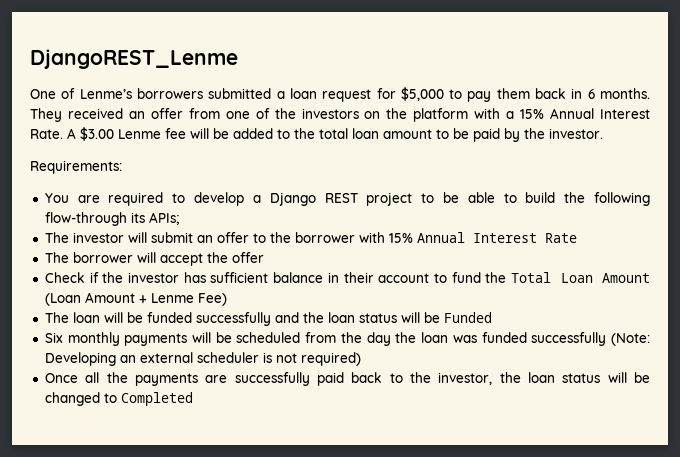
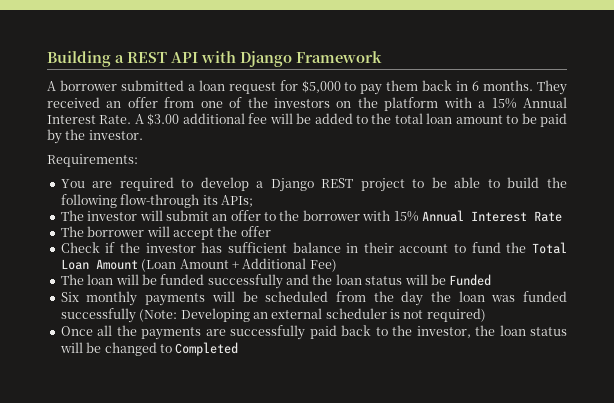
[30,49,238,69] [30,88,203,99] DjangoREST_Lenme // One of Lenme’s borrowers -> [47,51,382,67] [47,80,117,91] Building a REST API with Django Framework // A borrower
[118,129,161,139] Lenme -> [182,113,245,124] additional
[150,293,194,303] Lenme -> [242,258,307,269] Additional

